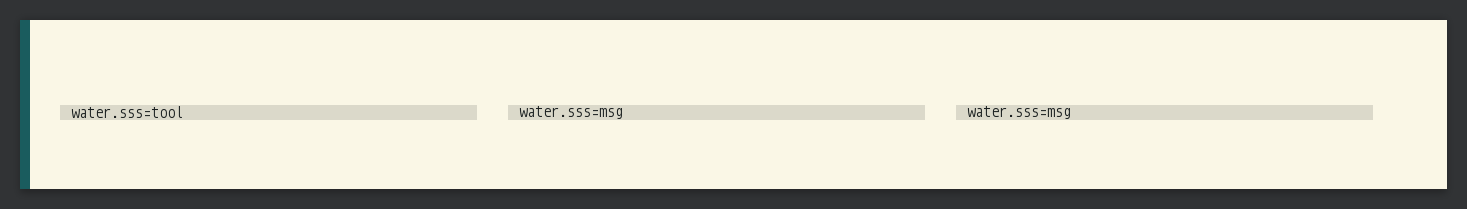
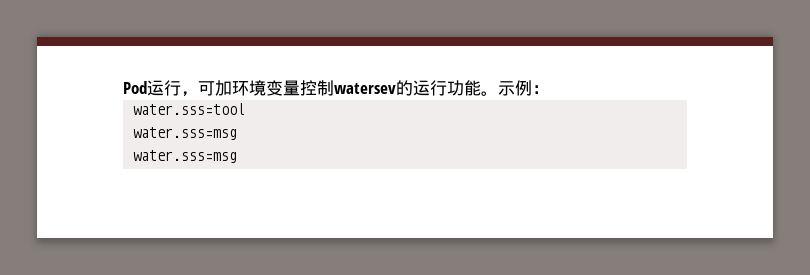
(70, 112) none -> [123,80,549,97] Pod运行，可加环境变量控制watersev的运行功能。示例： //

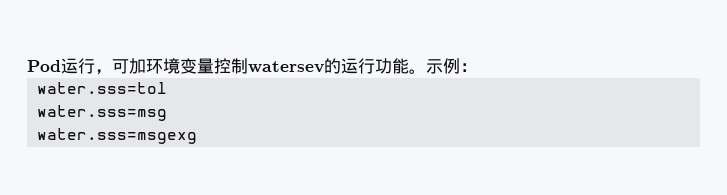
[133,103,246,115] water.sss=tool -> [37,82,168,94] water.sss=tol
[133,150,238,163] water.sss=msg -> [37,128,198,144] water.sss=msgexg

